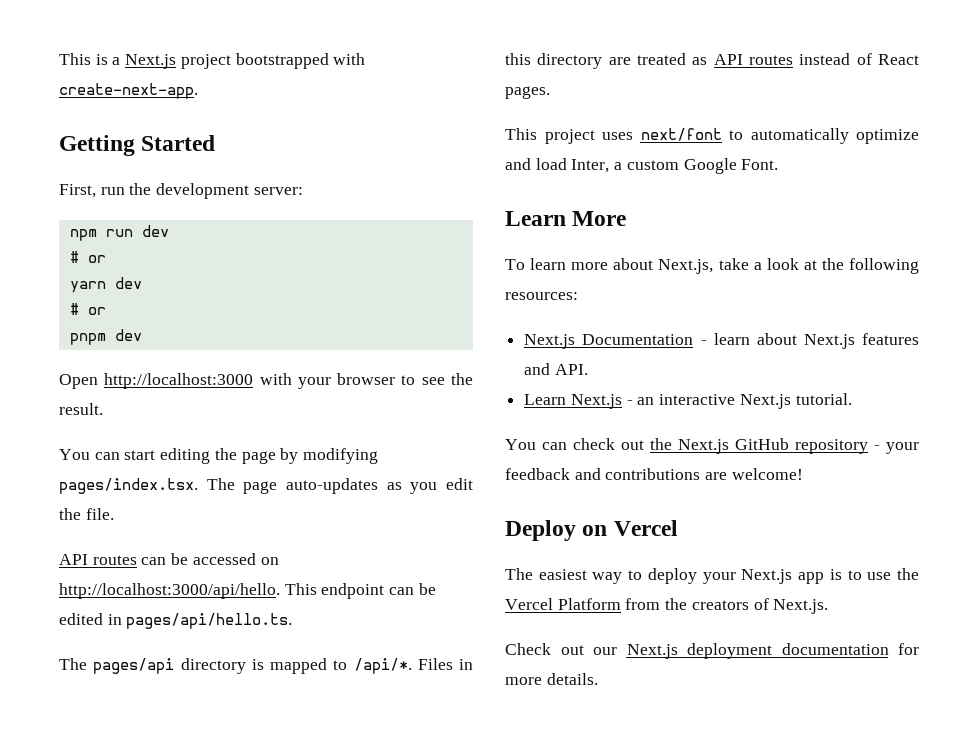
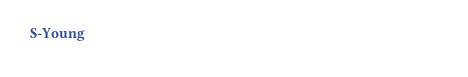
[59,53,366,69] [59,83,198,99] [59,135,216,156] [59,183,303,199] [69,225,169,241] [69,251,106,263] [69,277,142,293] [69,303,106,315] [69,329,142,345] [59,373,473,389] [59,403,103,415] [59,448,379,464] [59,478,474,494] [59,508,114,520] [59,553,279,565] [59,583,436,599] [59,613,293,629] [59,658,473,674] [505,53,919,69] [505,86,550,99] [505,128,919,144] [505,158,779,174] [505,211,627,226] [505,258,920,274] [505,292,578,300] [524,333,919,349] [524,363,588,375] [524,393,852,409] [505,438,919,454] [505,468,803,480] [505,520,678,541] [505,568,919,584] [505,598,829,614] [505,643,919,659] [505,673,598,685] This is a Next.js project bootstrapped with create-next-app. // Getting Started // First, run the development server: // npm run dev // # or // yarn dev // # or // pnpm dev // Open http://localhost:3000 with your browser to see the result. // You can start editing the page by modifying pages/index.tsx. The page auto-updates as you edit the file. // API routes can be accessed on http://localhost:3000/api/hello. This endpoint can be edited in pages/api/hello.ts. // The pages/api directory is mapped to /api/*. Files in this directory are treated as API routes instead of React pages. // This project uses next/font to automatically optimize and load Inter, a custom Google Font. // Learn More // To learn more about Next.js, take a look at the following resources: // Next.js Documentation - learn about Next.js features and API. // Learn Next.js - an interactive Next.js tutorial. // You can check out the Next.js GitHub repository - your feedback and contributions are welcome! // Deploy on Vercel // The easiest way to deploy your Next.js app is to use the Vercel Platform from the creators of Next.js. // Check out our Next.js deployment documentation for more details. -> [30,28,85,41] S-Young

